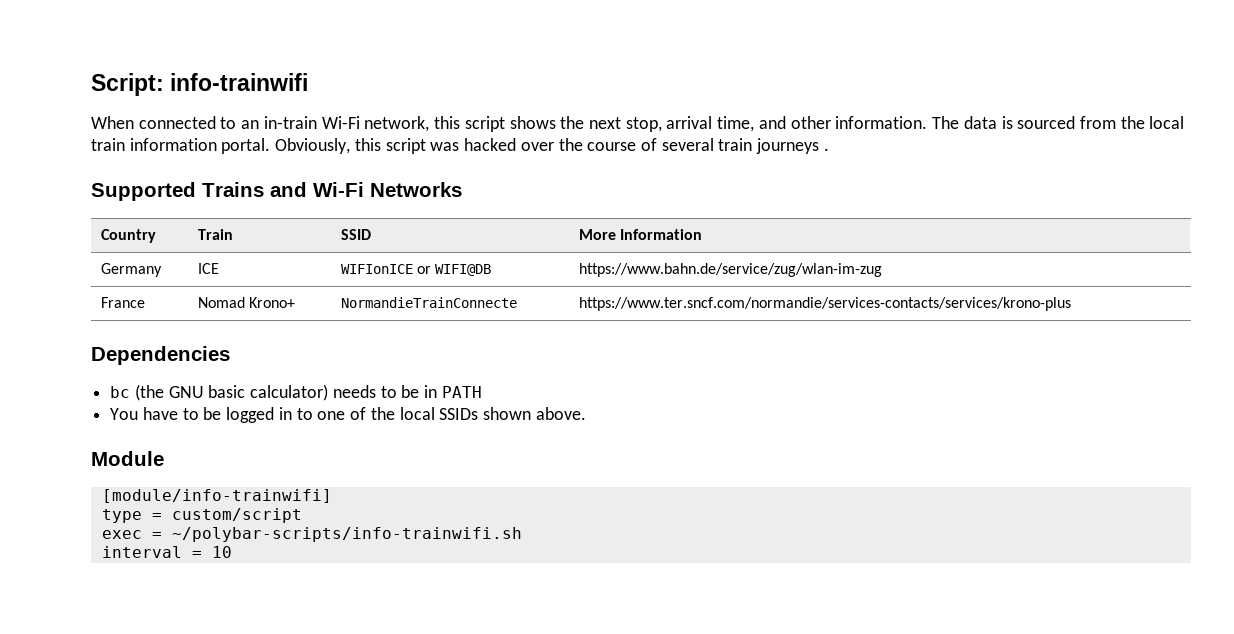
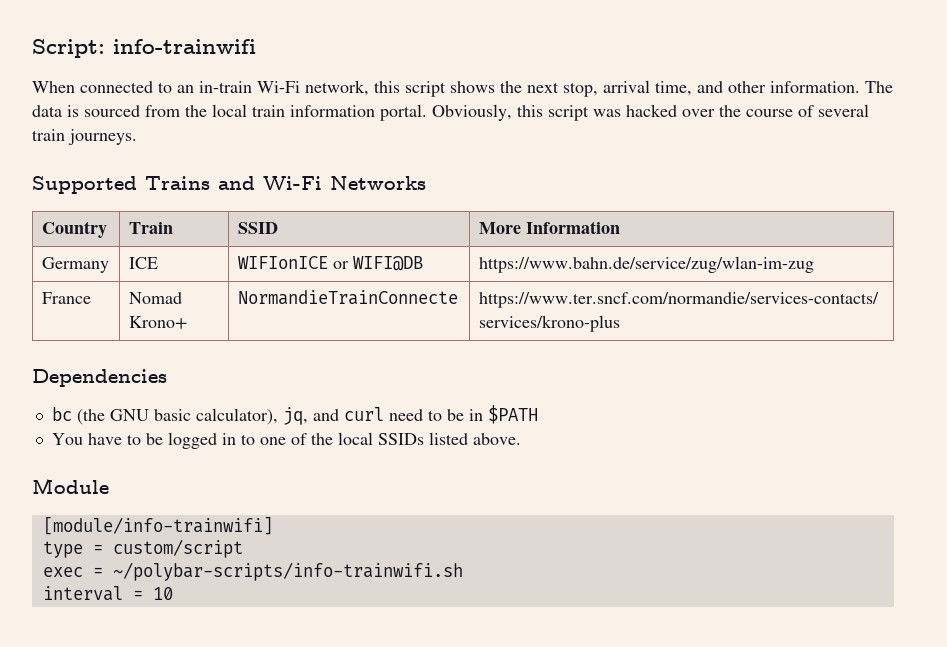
[756,138,829,154] journeys . -> [68,129,137,145] journeys.
[250,384,376,401] calculator) needs -> [195,407,423,425] calculator), jq, and curl need
[441,386,482,398] PATH -> [487,405,538,424] $PATH
[482,407,531,420] shown -> [428,432,468,445] listed

